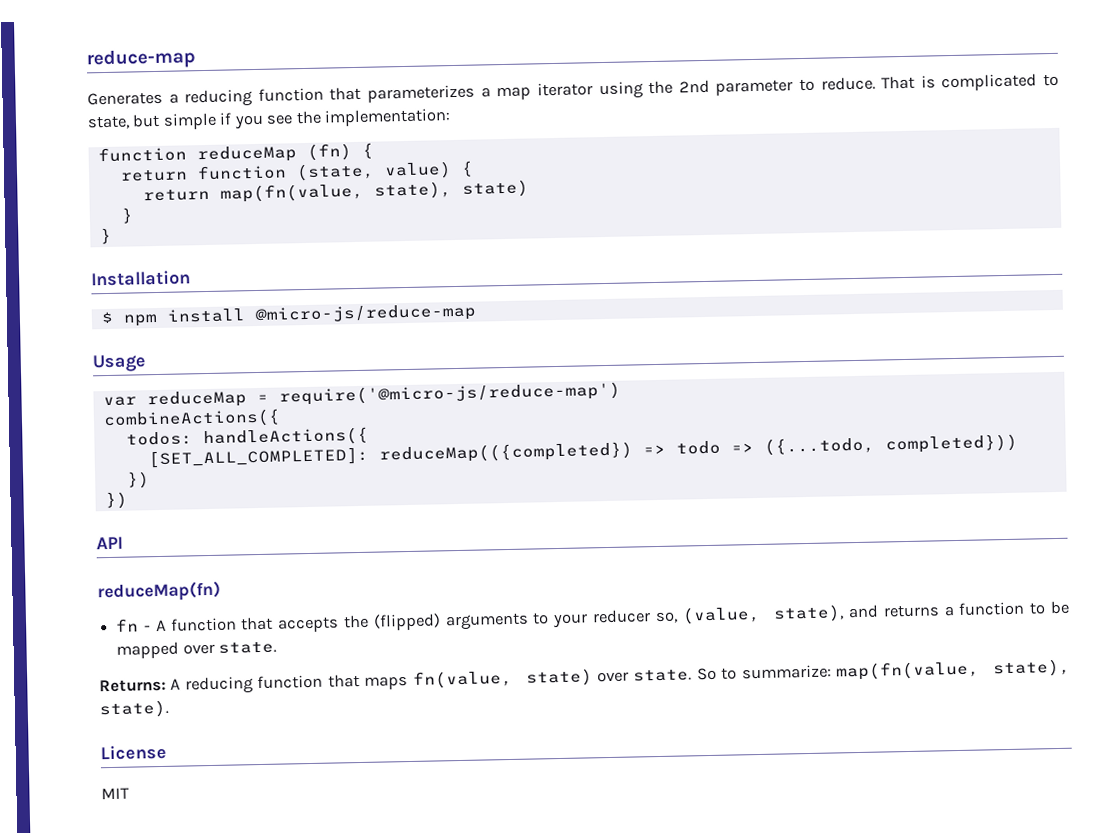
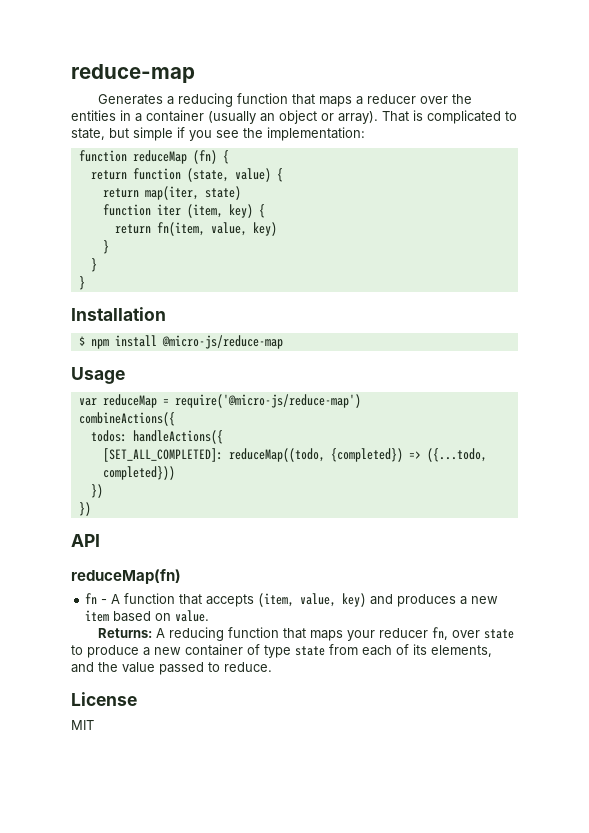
[367,76,876,103] parameterizes a map iterator using the 2nd parameter to reduce. -> [318,94,472,107] [71,110,378,124] maps a reducer over the entities in a container (usually an object or array).
[219,179,529,203] map(fn(value, state), state) -> [144,186,241,200] [102,204,265,218] [114,222,277,236] [102,240,109,254] map(iter, state) // function iter (item, key) { // return fn(item, value, key) // }
[378,440,721,464] reduceMap(({completed}) => todo -> [228,448,403,462] reduceMap((todo, {completed})
[343,600,1071,631] [116,641,278,659] the (flipped) arguments to your reducer so, (value, state), and returns a function to be mapped over state. -> [258,593,499,607] [85,610,210,622] (item, value, key) and produces a new item based on value.
[412,658,1071,689] [99,699,169,719] fn(value, state) over state. So to summarize: map(fn(value, state), state). -> [346,627,514,641] [71,644,492,658] [71,662,272,675] your reducer fn, over state to produce a new container of type state from each of its elements, and the value passed to reduce.

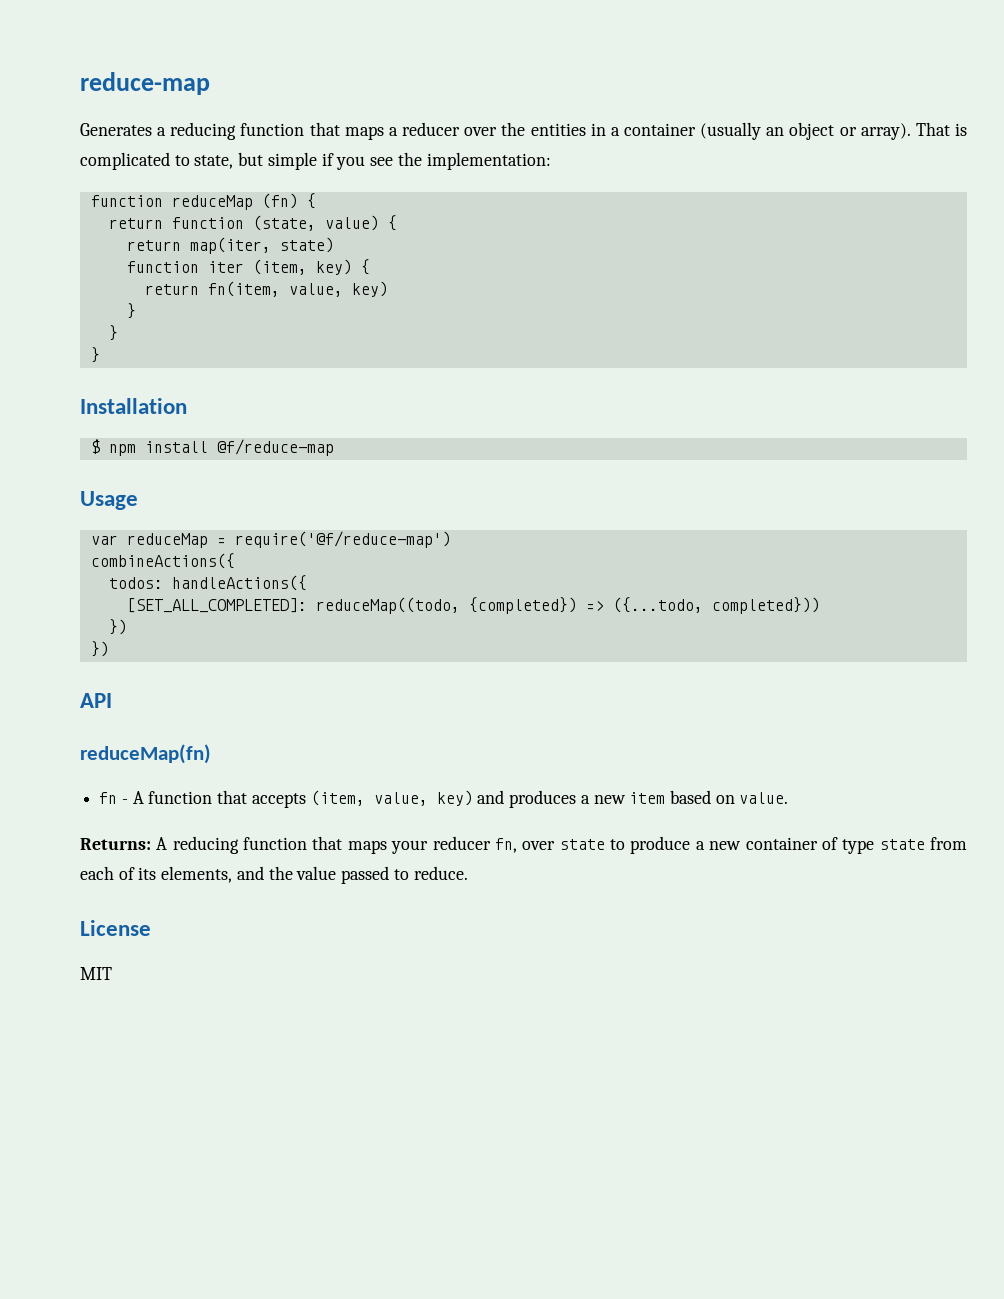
[161,335,283,349] @micro-js/reduce-map -> [216,439,334,456] @f/reduce-map
[174,394,361,408] require('@micro-js/reduce-map') -> [234,531,451,548] require('@f/reduce-map')

